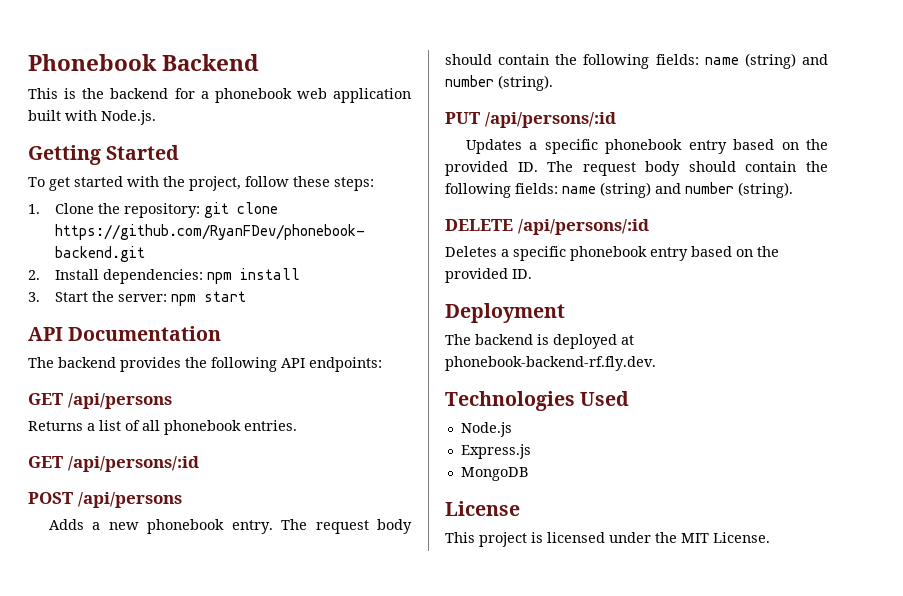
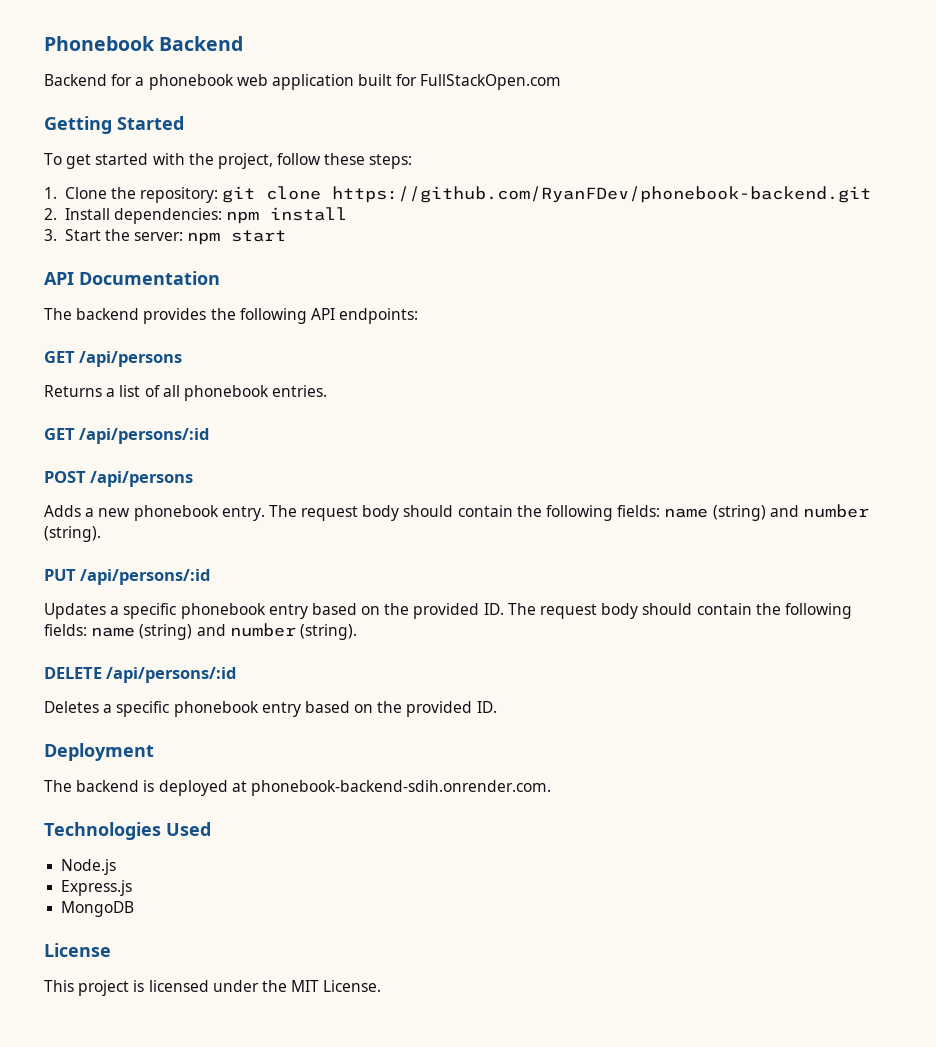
[28,88,169,99] This is the backend -> [44,74,107,86] Backend
[65,110,156,125] with Node.js. -> [396,74,562,90] for FullStackOpen.com
[445,356,656,371] phonebook-backend-rf.fly.dev. -> [250,780,551,796] phonebook-backend-sdih.onrender.com.

